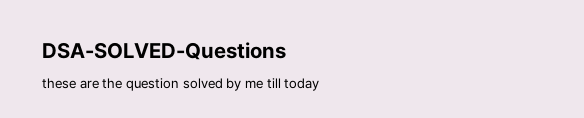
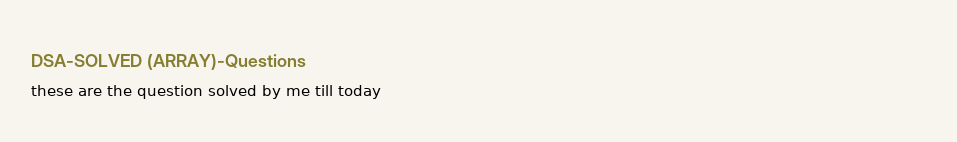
[42,42,286,60] DSA-SOLVED-Questions -> [31,54,306,70] DSA-SOLVED (ARRAY)-Questions

